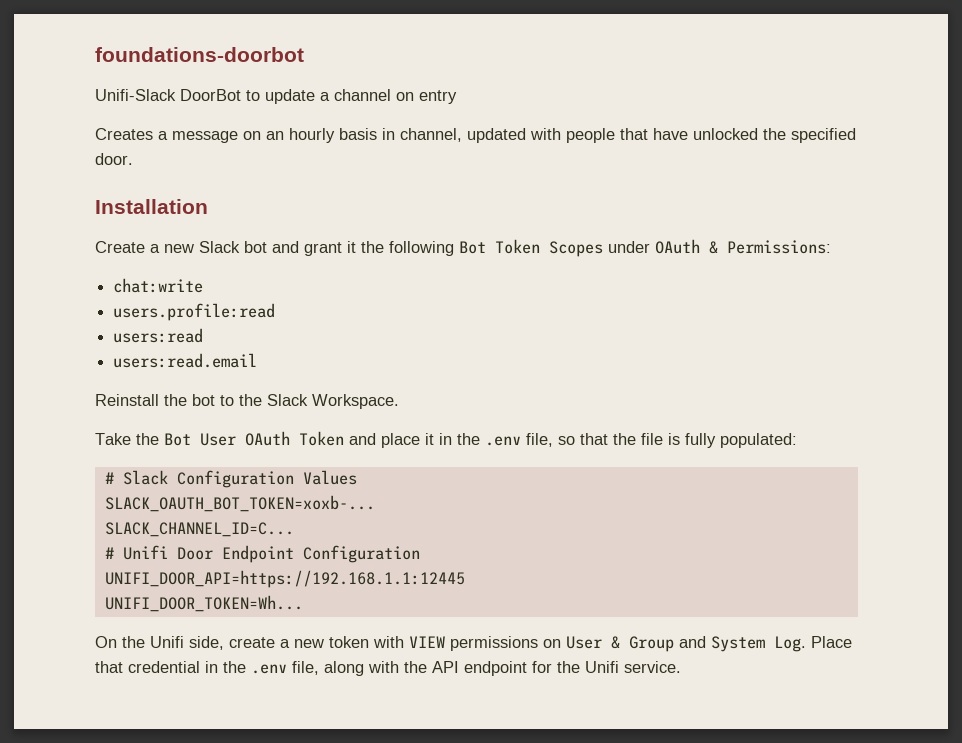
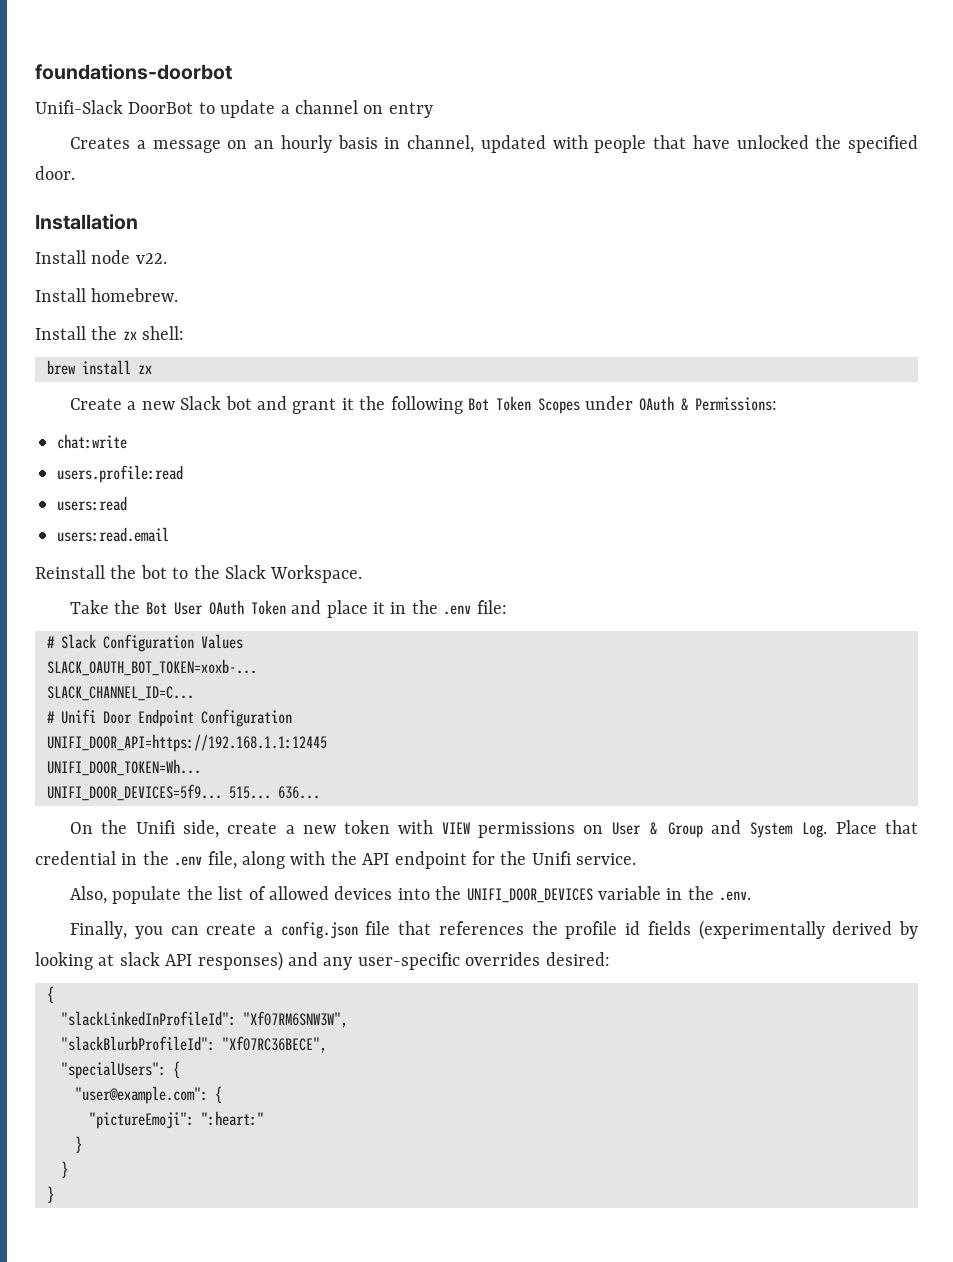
(208, 206) none -> [35,250,167,264] [35,288,179,302] [35,326,185,340] [47,360,152,375] // Install node v22. // Install homebrew. // Install the zx shell: // brew install zx
[526,433,797,448] file, so that the file is fully populated: -> [476,600,507,614] file:
(303, 603) none -> [47,784,320,801] // UNIFI_DOOR_DEVICES=5f9... 515... 636...
(681, 667) none -> [70,886,752,904] [70,920,918,940] [35,951,610,971] [47,986,54,1003] [61,1011,348,1028] [61,1036,327,1053] [61,1061,180,1079] [75,1086,222,1104] [89,1111,264,1129] [75,1136,82,1153] [61,1161,68,1178] [47,1186,54,1203] // Also, populate the list of allowed devices into the UNIFI_DOOR_DEVICES variable in the .env. // Finally, you can create a config.json file that references the profile id fields (experimentally derived by looking at slack API responses) and any user-specific overrides desired: // { // "slackLinkedInProfileId": "Xf07RM6SNW3W", // "slackBlurbProfileId": "Xf07RC36BECE", // "specialUsers": { // "user@example.com": { // "pictureEmoji": ":heart:" // } // } // }

